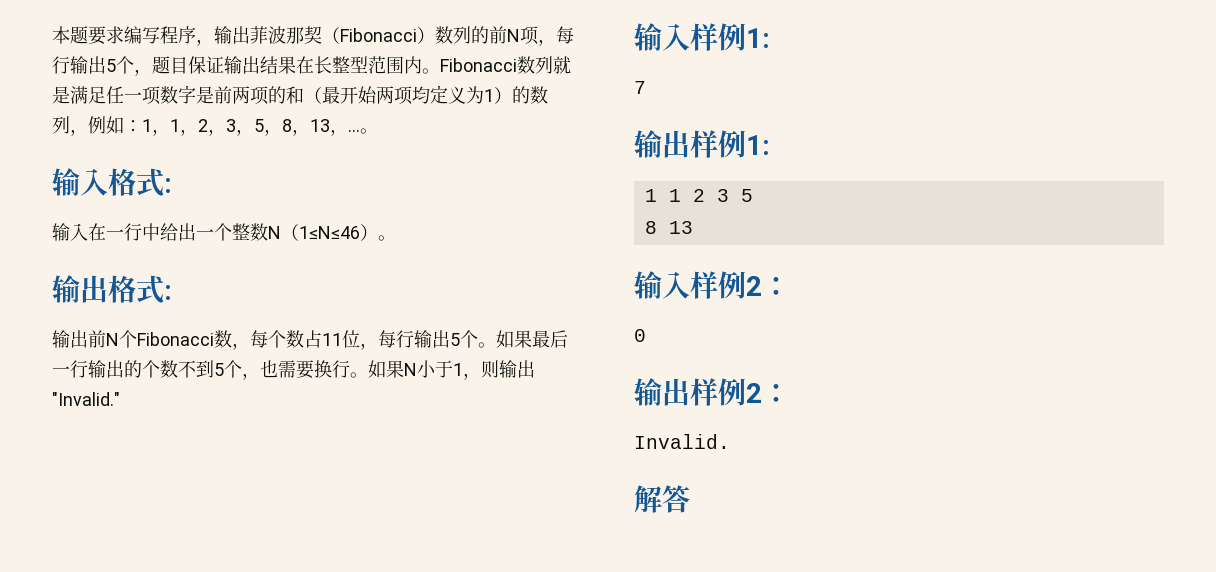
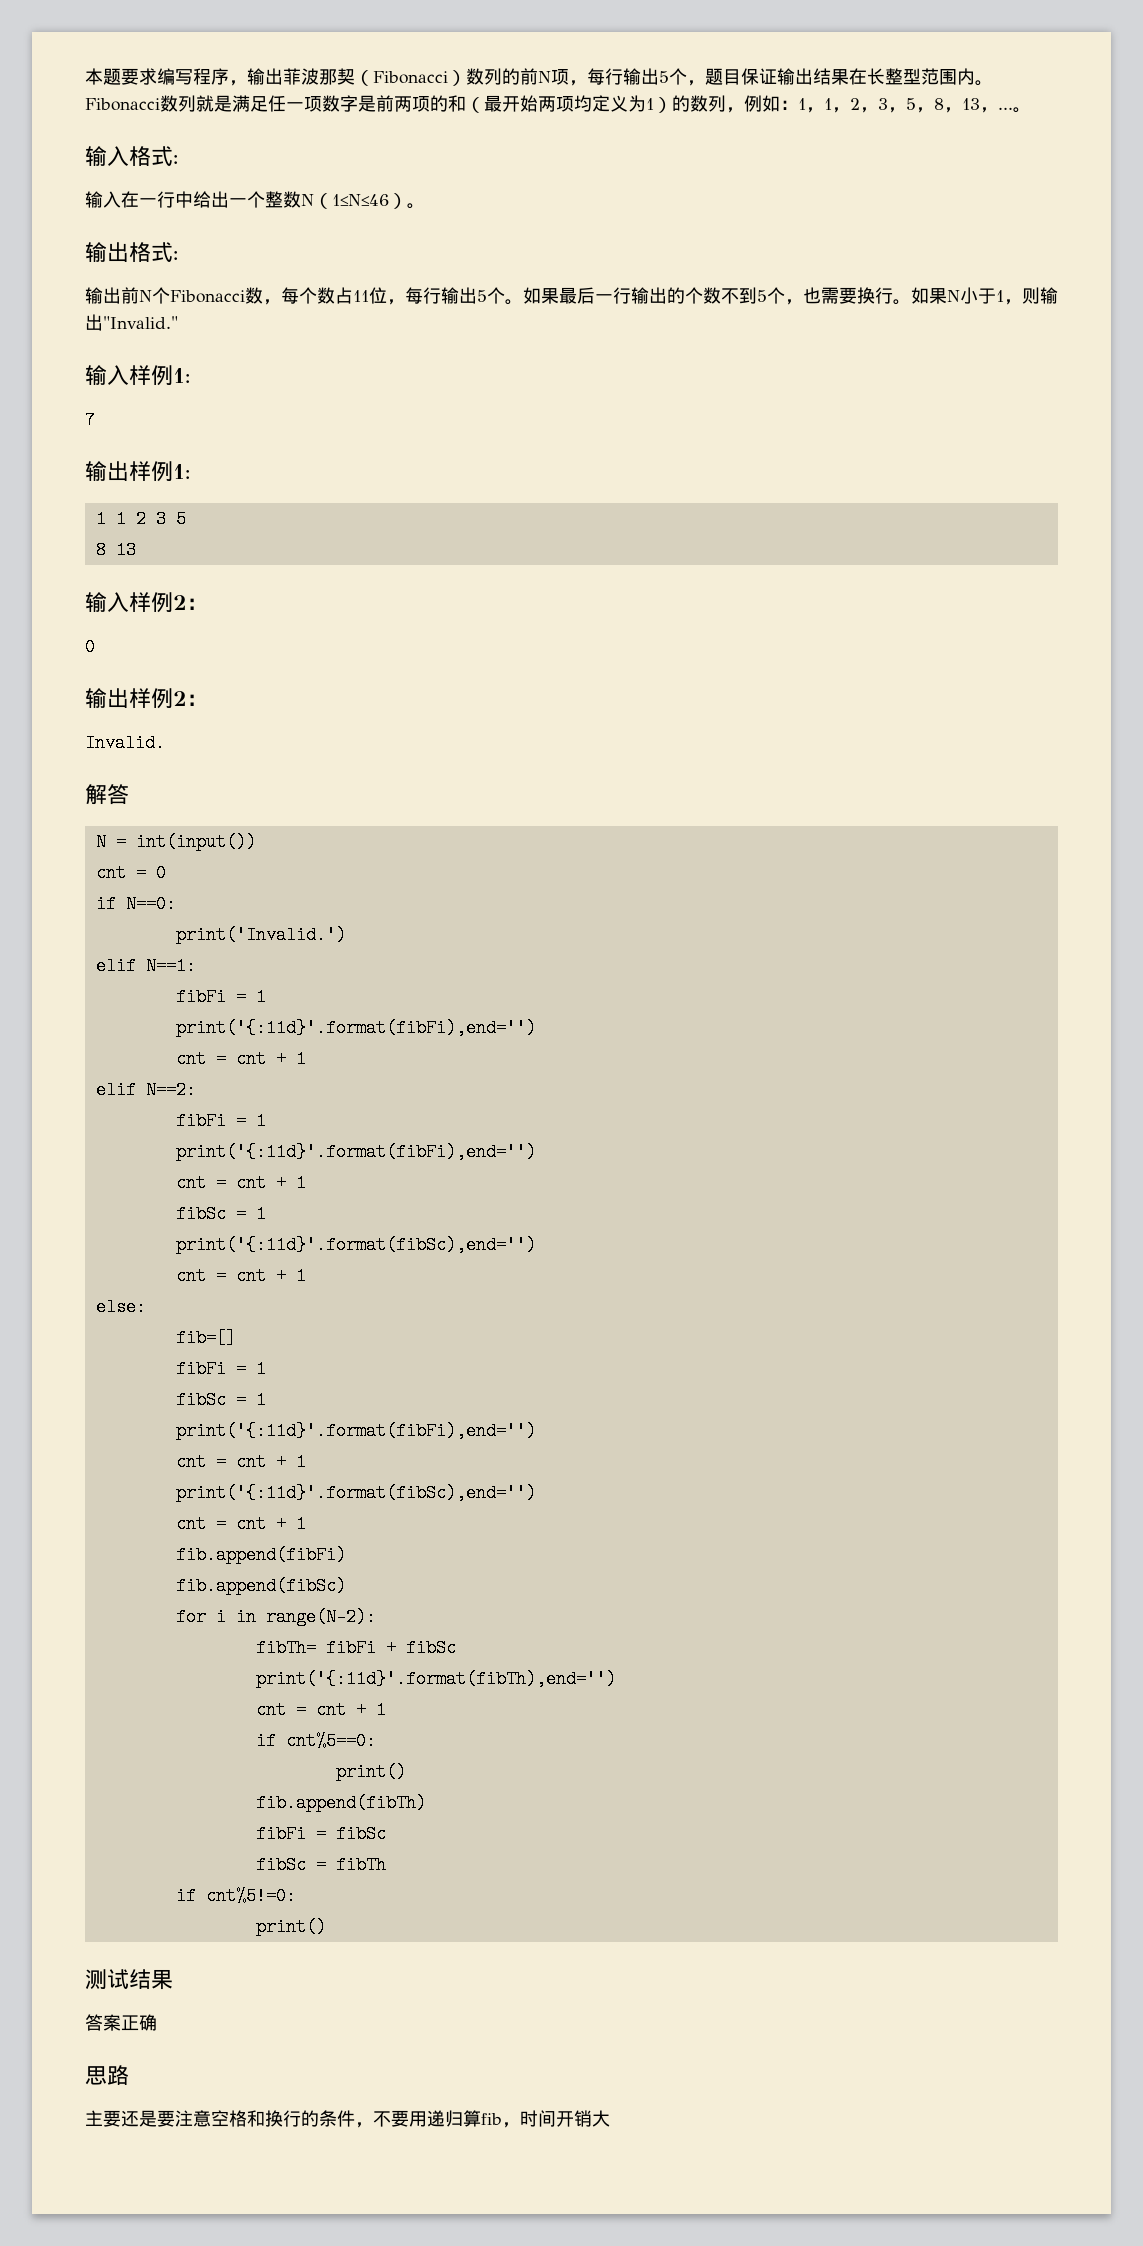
(690, 499) none -> [95,833,256,851] [95,864,166,882] [95,895,176,913] [175,926,346,944] [95,957,196,975] [175,988,266,1006] [175,1019,536,1037] [175,1050,306,1068] [95,1081,196,1099] [175,1112,266,1130] [175,1143,536,1161] [175,1174,306,1192] [175,1205,266,1223] [175,1236,536,1254] [175,1267,306,1285] [95,1298,146,1316] [175,1329,236,1347] [175,1360,266,1378] [175,1391,266,1409] [175,1422,536,1440] [175,1453,306,1471] [175,1484,536,1502] [175,1515,306,1533] [175,1546,346,1564] [175,1577,346,1595] [175,1608,376,1626] [255,1639,456,1657] [255,1670,616,1688] [255,1701,386,1719] [255,1732,376,1750] [335,1763,406,1781] [255,1794,426,1812] [255,1825,386,1843] [255,1856,386,1874] [175,1887,296,1905] [255,1918,326,1936] [85,1969,173,1990] [85,2014,157,2031] [85,2065,129,2085] [85,2110,610,2128] // N = int(input()) // cnt = 0 // if N==0: // print('Invalid.') // elif N==1: // fibFi = 1 // print('{:11d}'.format(fibFi),end='') // cnt = cnt + 1 // elif N==2: // fibFi = 1 // print('{:11d}'.format(fibFi),end='') // cnt = cnt + 1 // fibSc = 1 // print('{:11d}'.format(fibSc),end='') // cnt = cnt + 1 // else: // fib=[] // fibFi = 1 // fibSc = 1 // print('{:11d}'.format(fibFi),end='') // cnt = cnt + 1 // print('{:11d}'.format(fibSc),end='') // cnt = cnt + 1 // fib.append(fibFi) // fib.append(fibSc) // for i in range(N-2): // fibTh= fibFi + fibSc // print('{:11d}'.format(fibTh),end='') // cnt = cnt + 1 // if cnt%5==0: // print() // fib.append(fibTh) // fibFi = fibSc // fibSc = fibTh // if cnt%5!=0: // print() // 测试结果 // 答案正确 // 思路 // 主要还是要注意空格和换行的条件，不要用递归算fib，时间开销大

